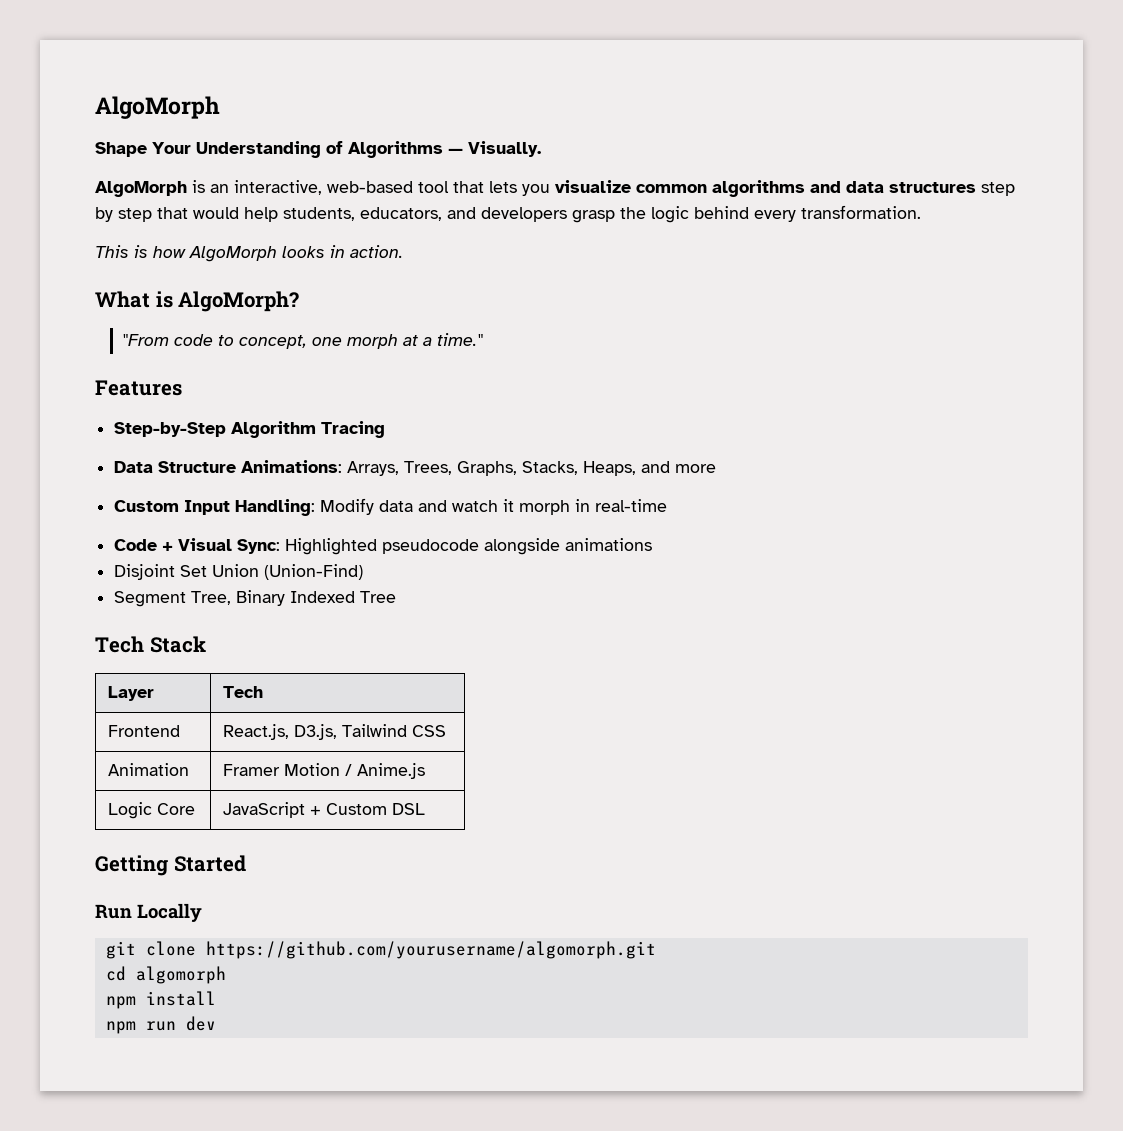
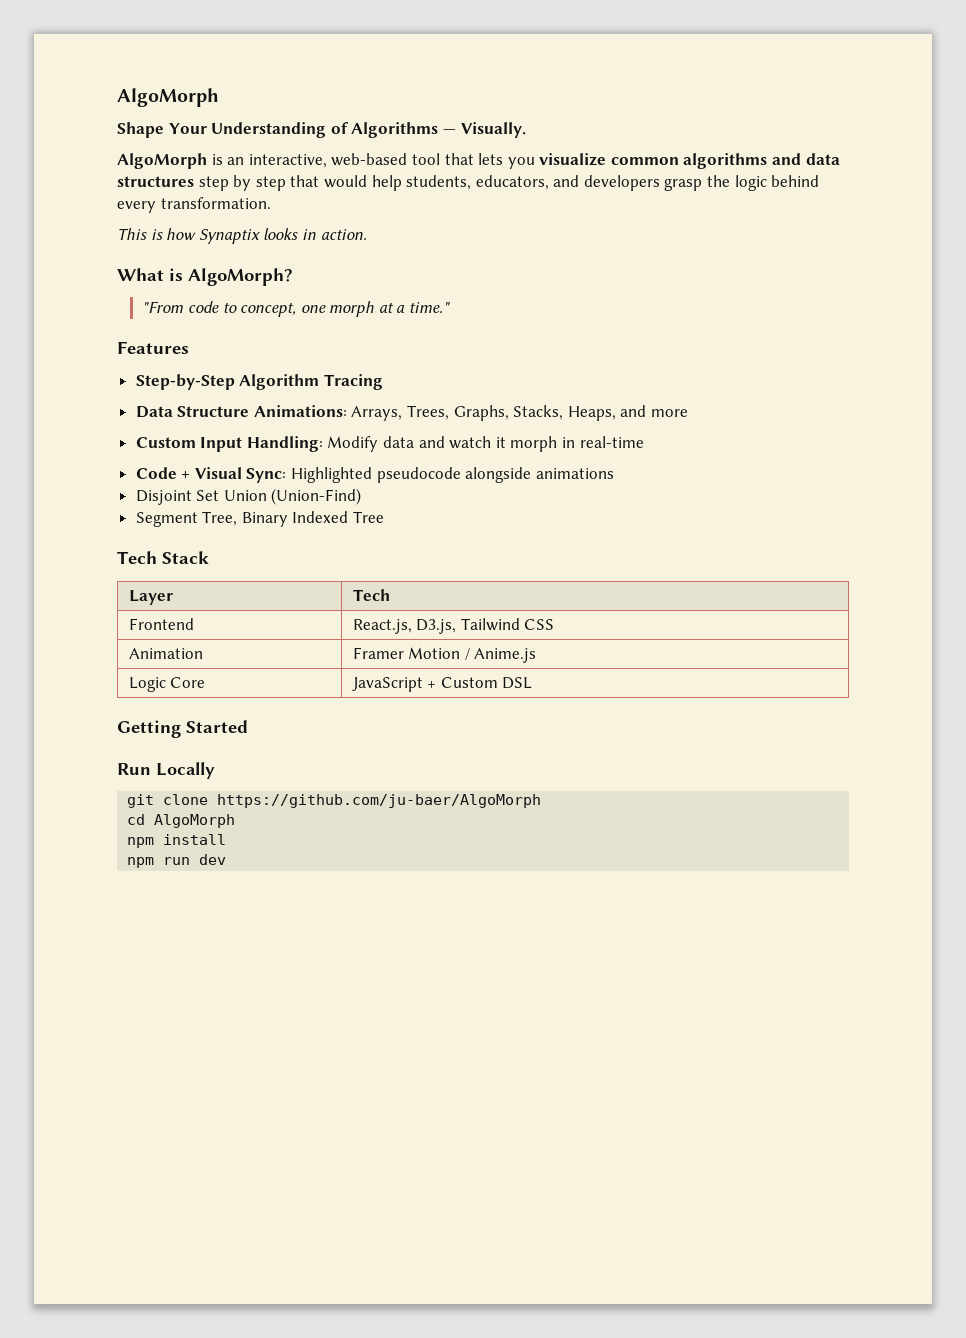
[189,246,277,262] AlgoMorph -> [198,229,261,244] Synaptix
[205,941,656,959] https://github.com/yourusername/algomorph.git -> [217,794,542,808] https://github.com/ju-baer/AlgoMorph
[135,966,226,984] algomorph -> [154,814,236,828] AlgoMorph

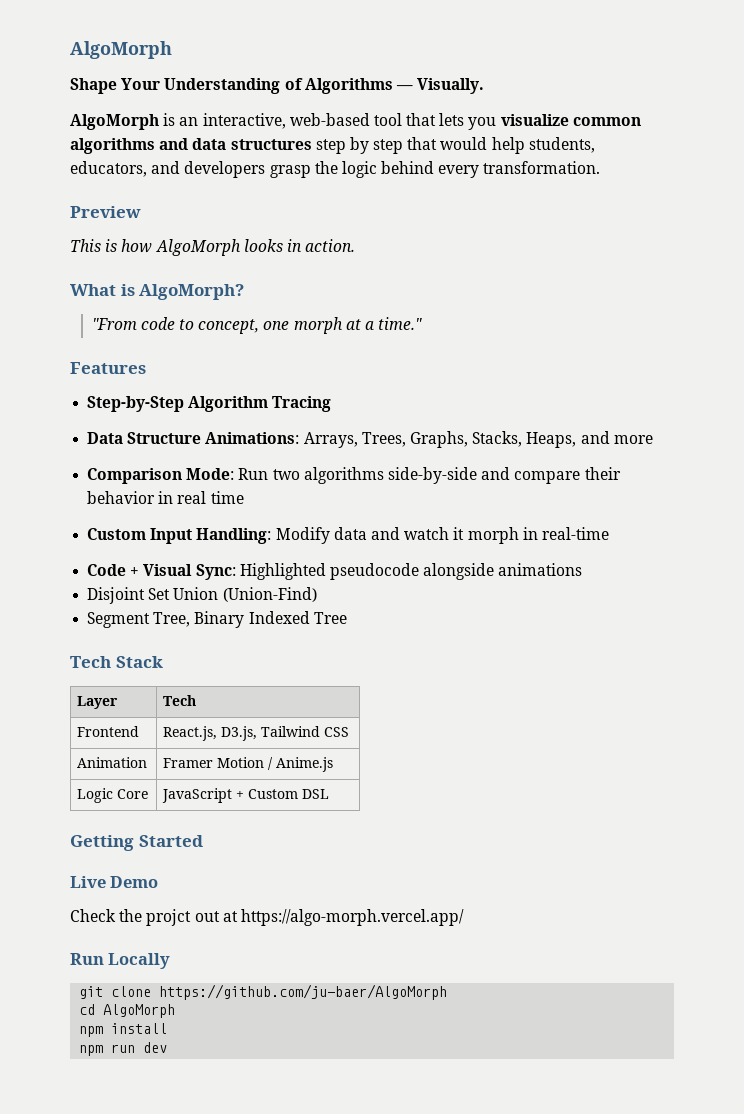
(271, 203) none -> [70,206,141,218] // Preview
[198,229,261,244] Synaptix -> [155,239,241,256] AlgoMorph
(689, 413) none -> [87,467,621,484] [87,491,244,504] // Comparison Mode: Run two algorithms side-by-side and compare their behavior in real time
(248, 726) none -> [70,876,159,888] [70,909,464,926] // Live Demo // Check the projct out at https://algo-morph.vercel.app/

